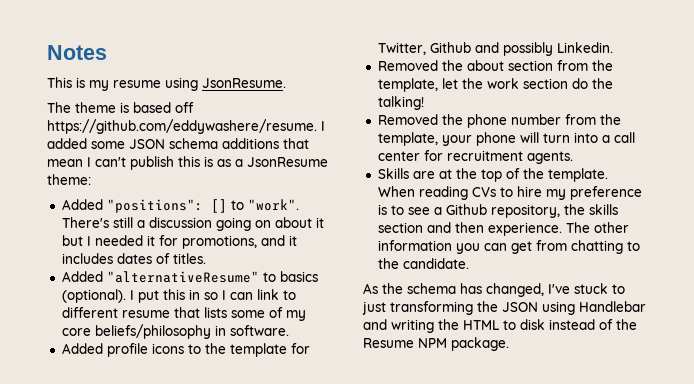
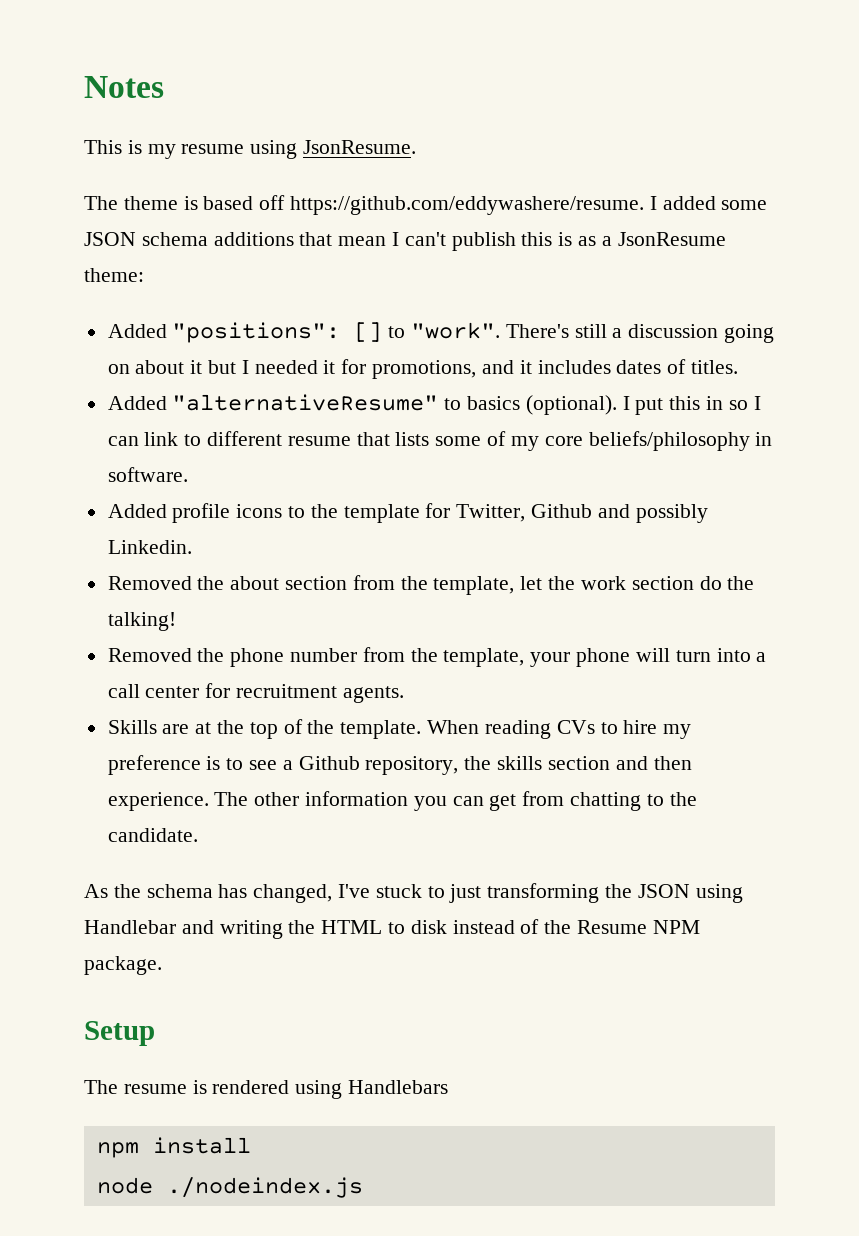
(509, 344) none -> [84,1021,155,1046] [84,1080,449,1099] [96,1137,251,1158] [96,1177,363,1198] // Setup // The resume is rendered using Handlebars // npm install // node ./nodeindex.js

